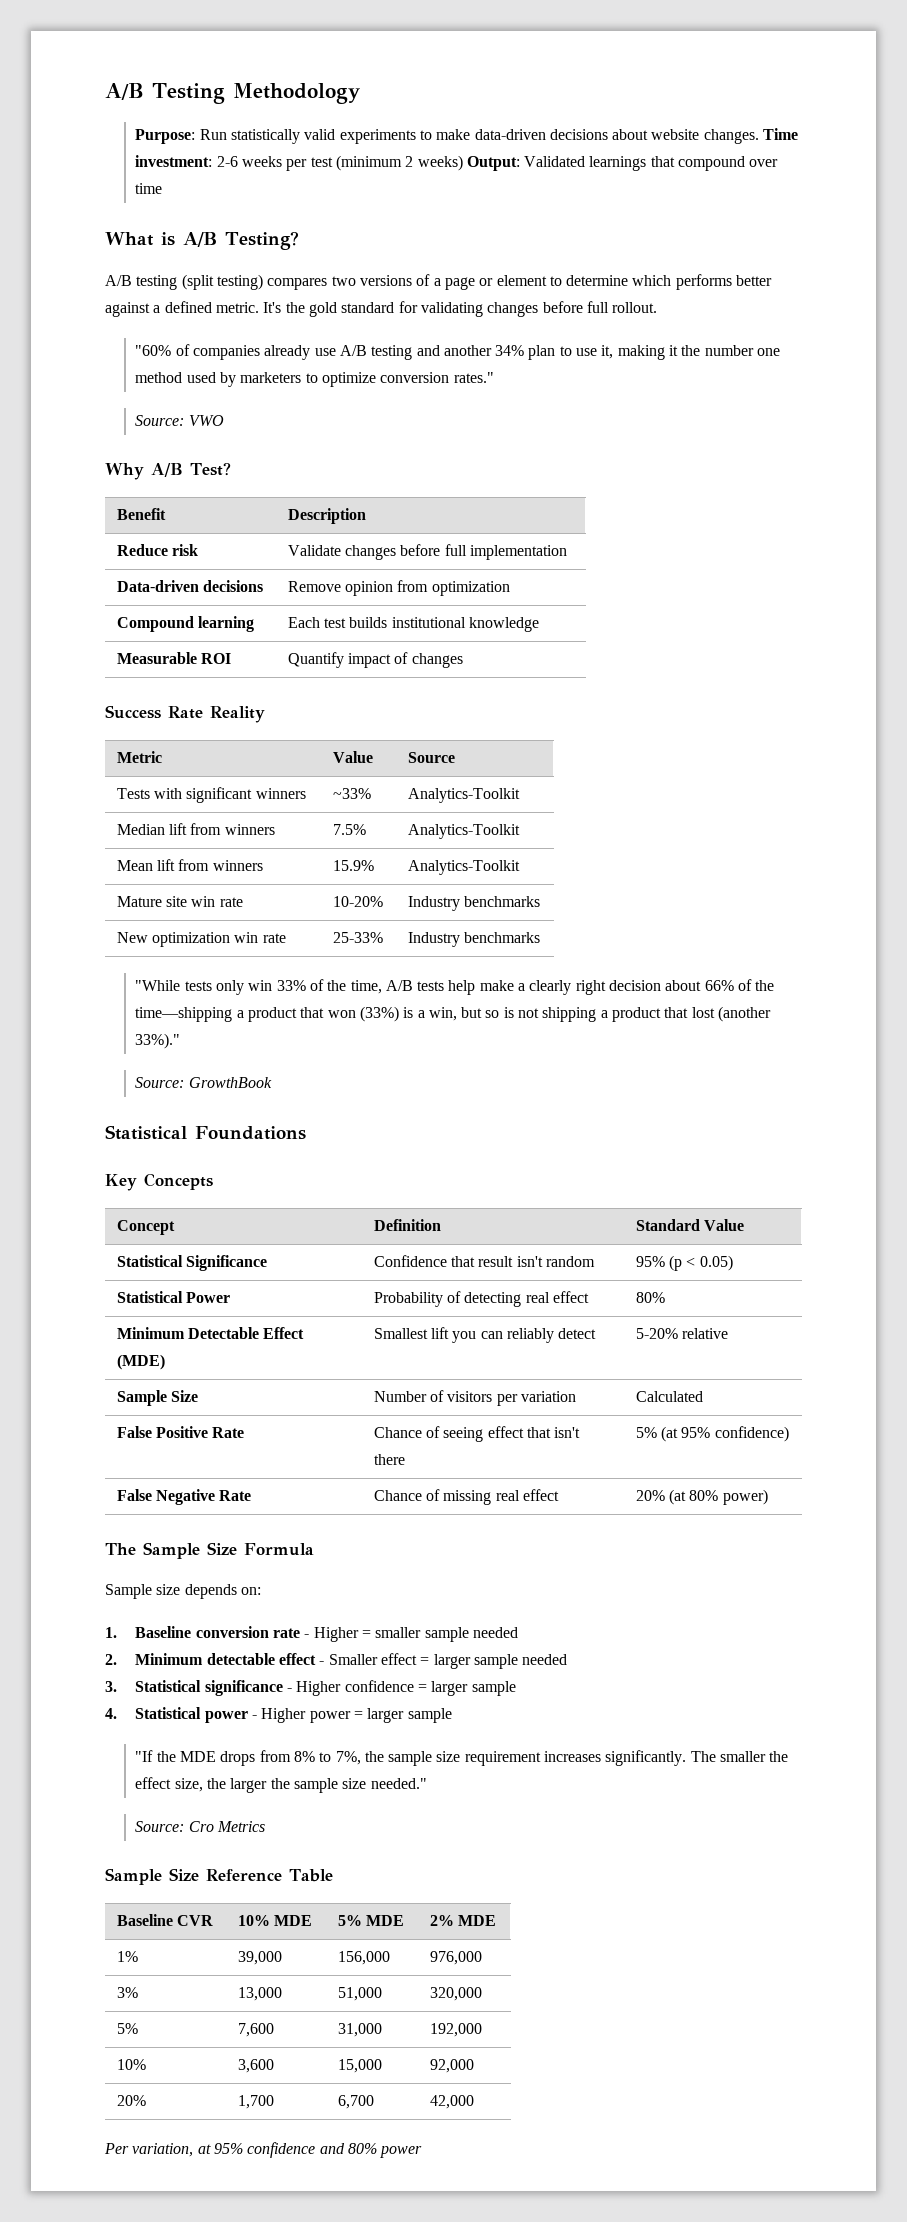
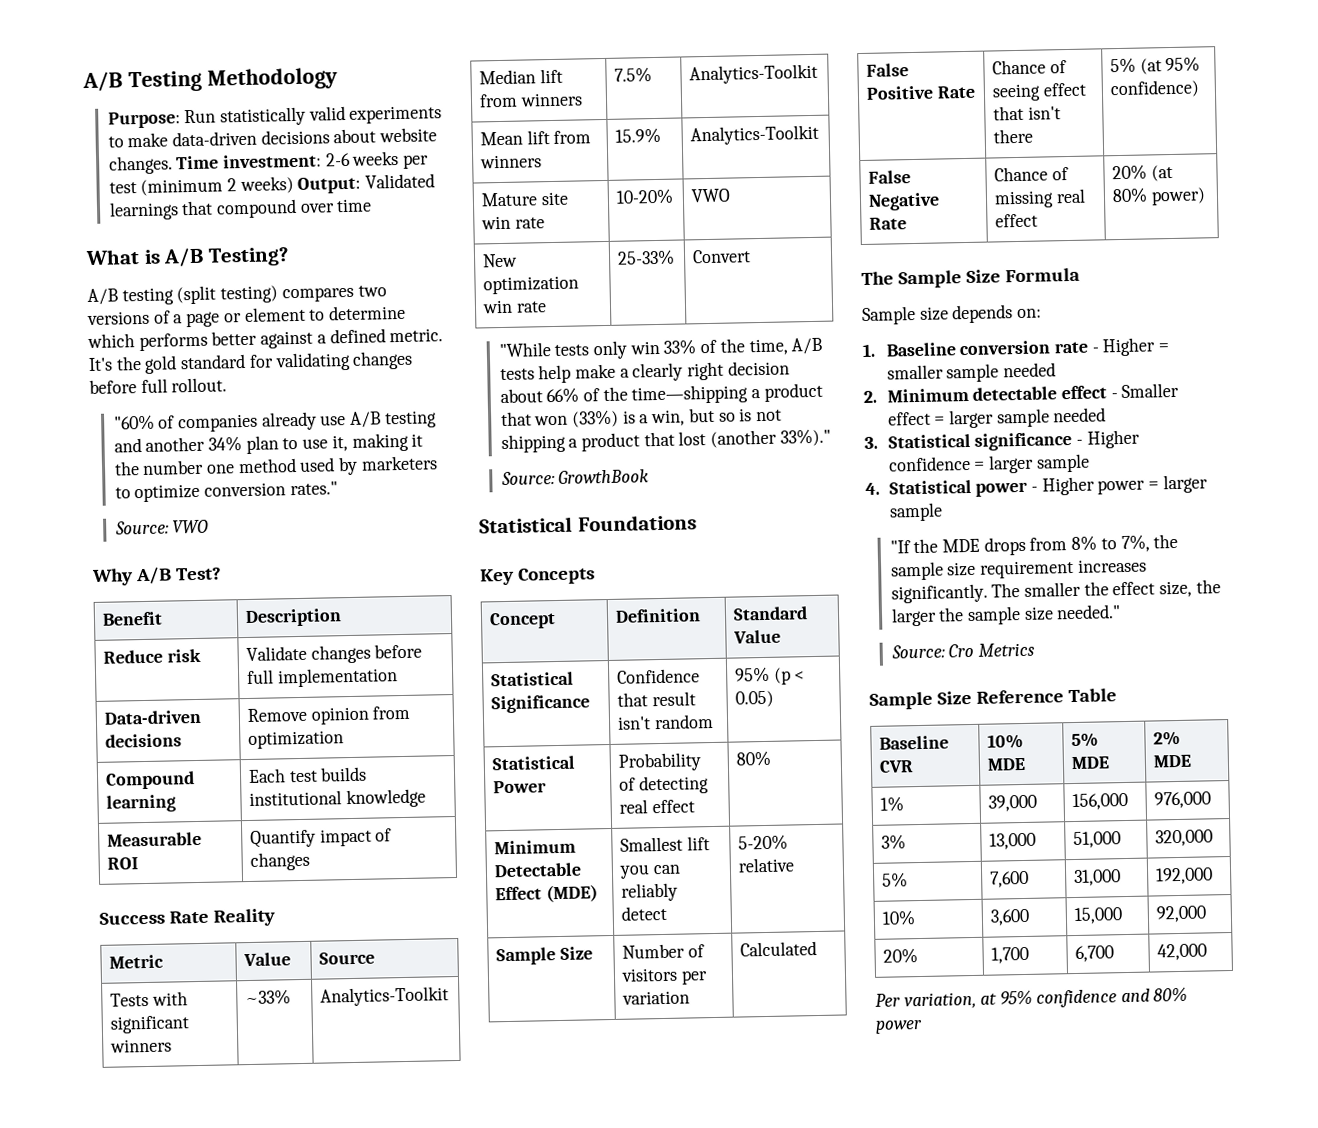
[407,896,540,911] Industry benchmarks -> [690,188,730,203] VWO
[407,932,540,947] Industry benchmarks -> [691,249,751,264] Convert

